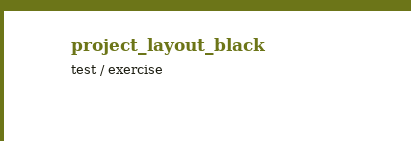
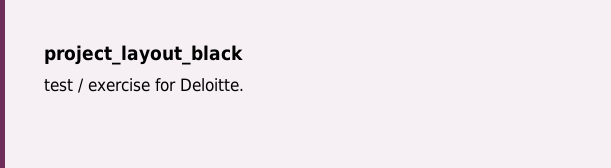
(163, 69) none -> [155,78,244,92] for Deloitte.

